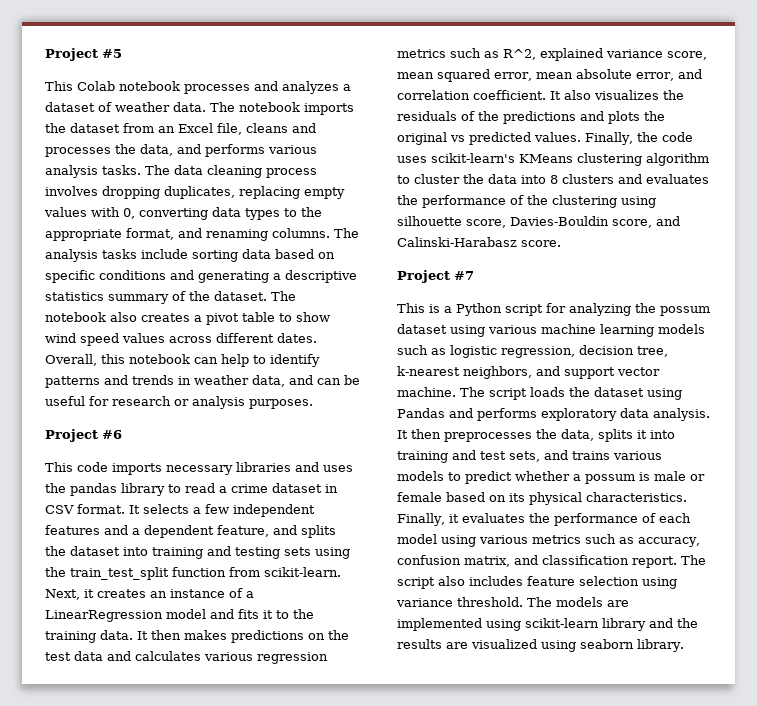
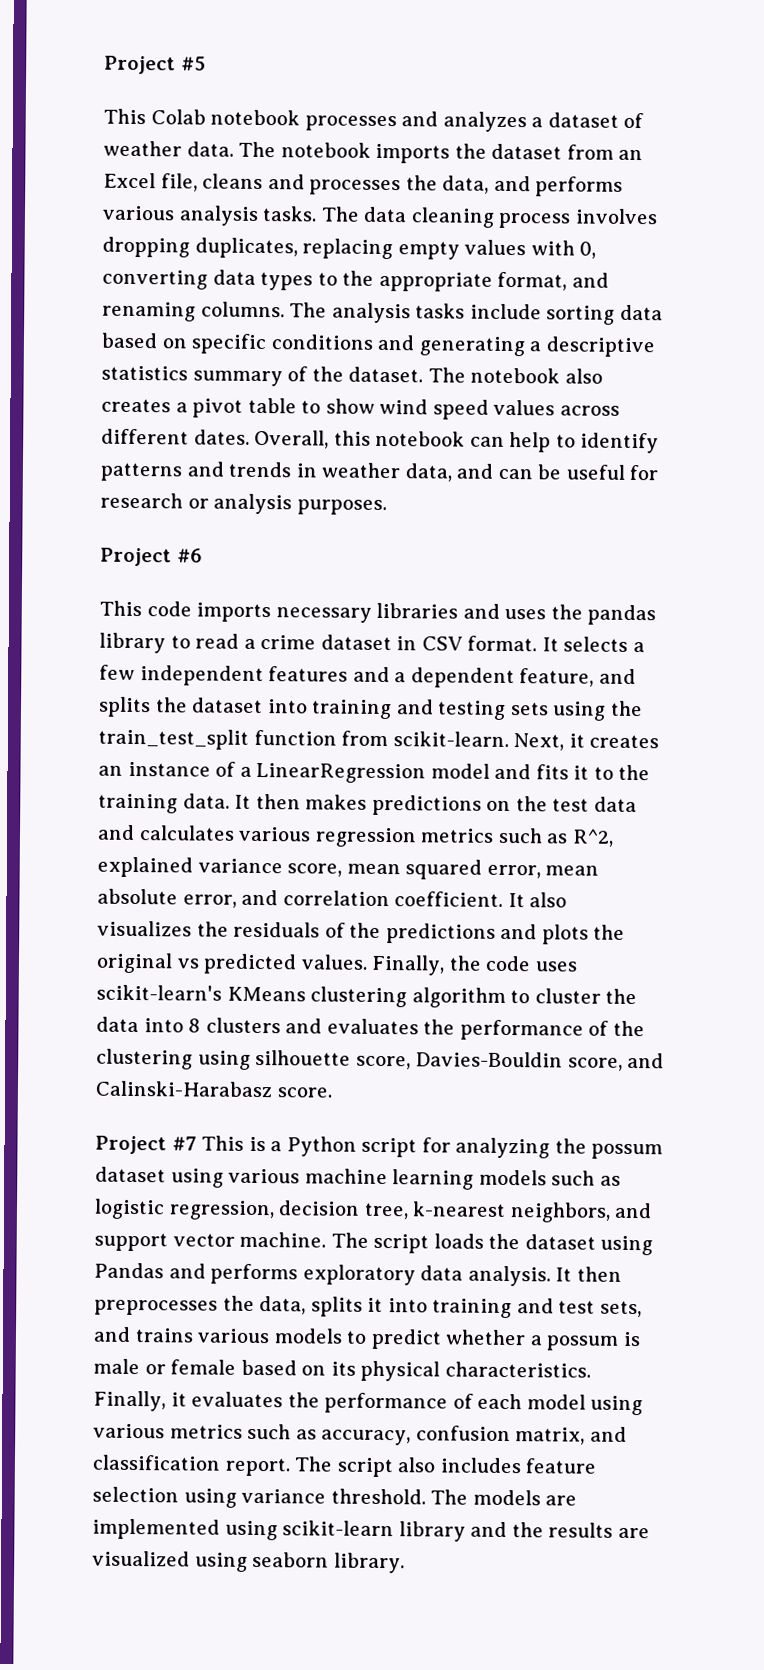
(474, 275) // -> (197, 1143) none

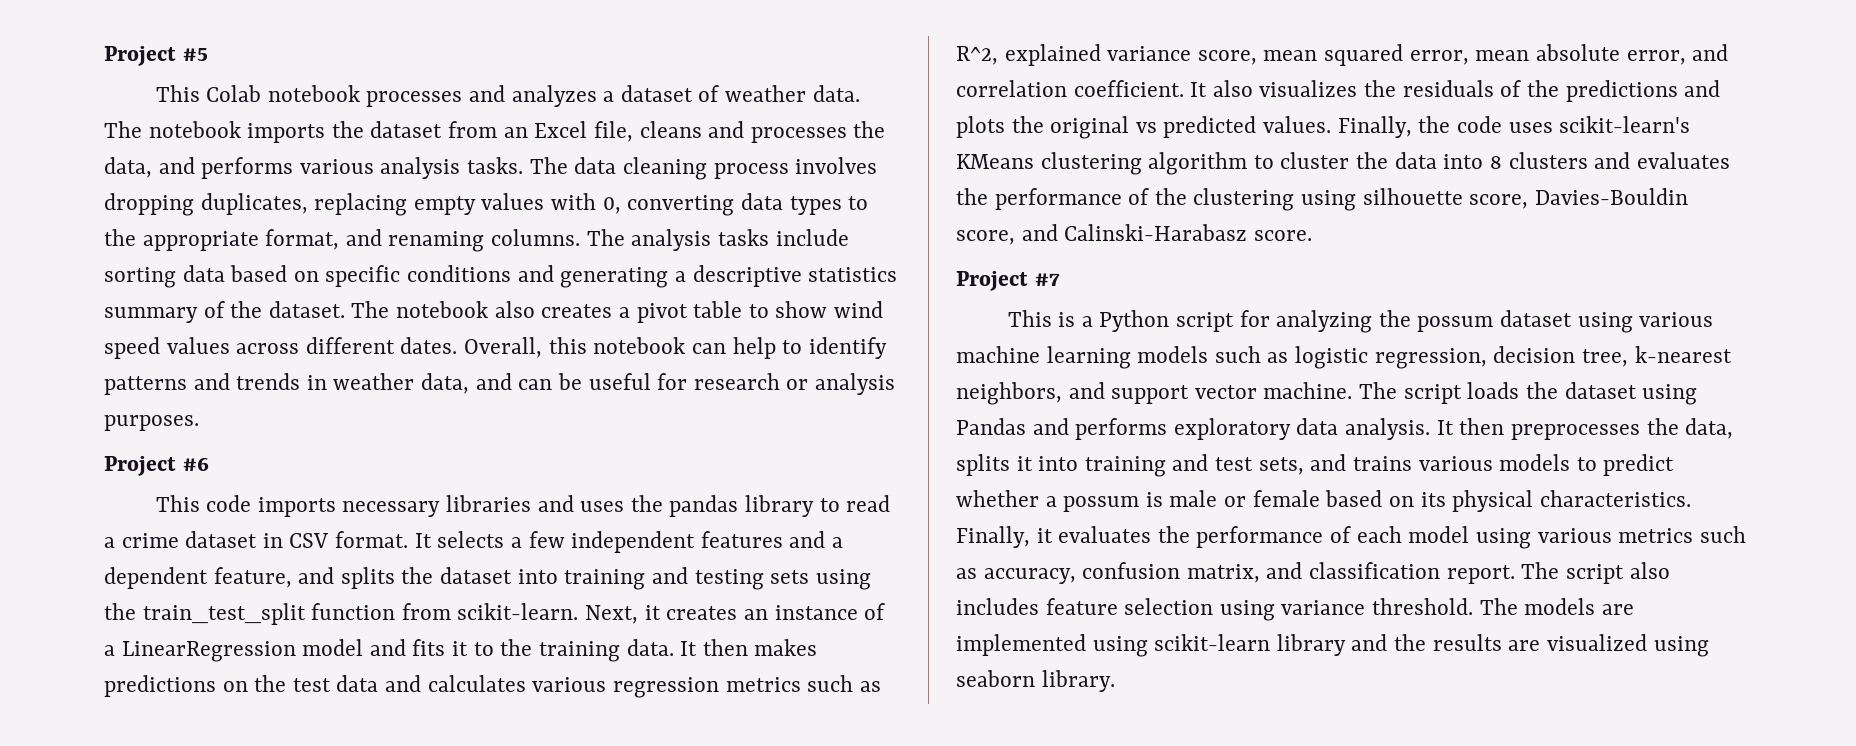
(197, 1143) none -> (1060, 279) //

